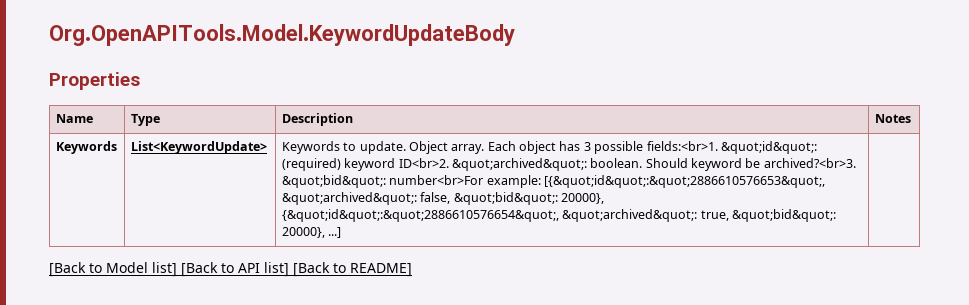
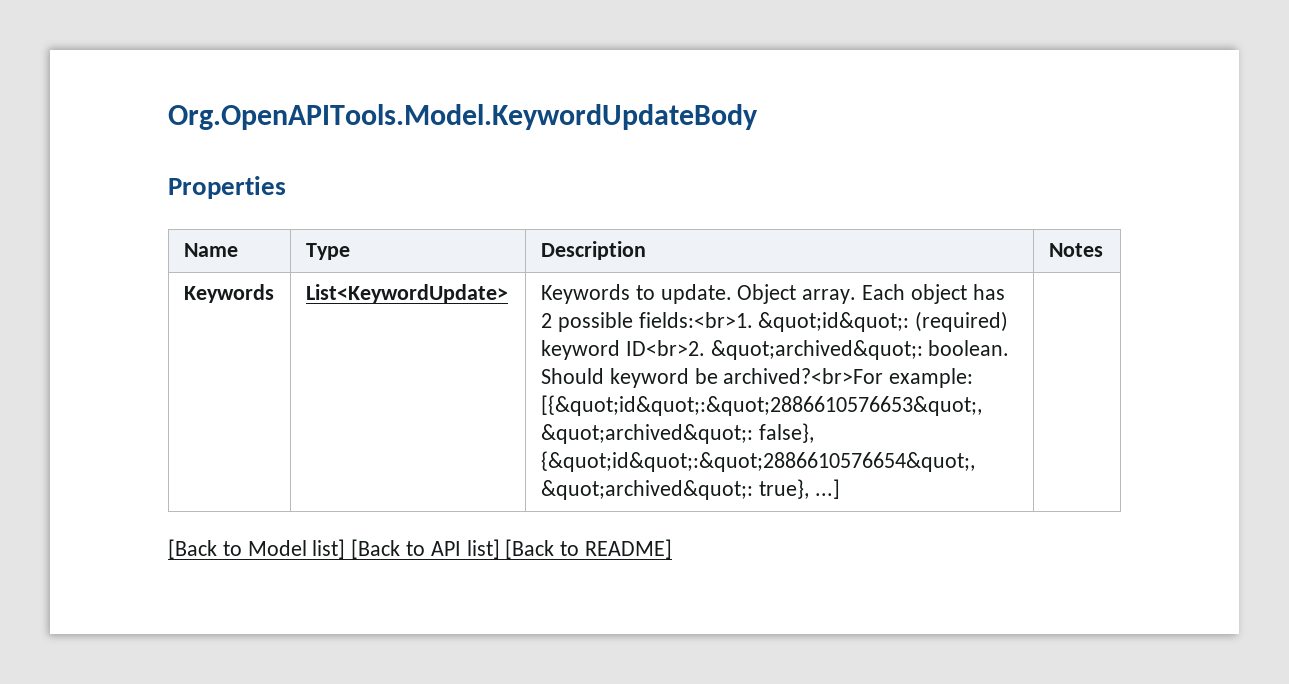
[583,142,591,151] 3 -> [540,313,552,328] 2
[763,158,856,168] [281,175,825,188] [281,192,604,205] [281,209,836,222] [281,227,325,238] archived?<br>3. &quot;bid&quot;: number<br>For example: [{&quot;id&quot;:&quot;2886610576653&quot;, &quot;archived&quot;: false, &quot;bid&quot;: 20000}, {&quot;id&quot;:&quot;2886610576654&quot;, &quot;archived&quot;: true, &quot;bid&quot;: 20000}, -> [723,368,974,388] [540,395,982,416] [540,423,814,444] [540,451,975,472] [540,479,809,500] archived?<br>For example: [{&quot;id&quot;:&quot;2886610576653&quot;, &quot;archived&quot;: false}, {&quot;id&quot;:&quot;2886610576654&quot;, &quot;archived&quot;: true},

